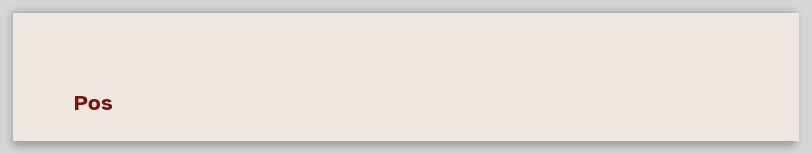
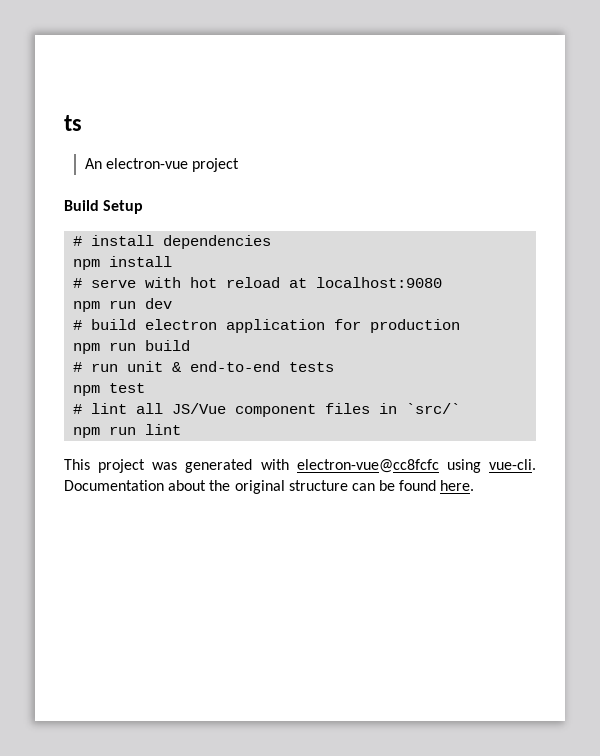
[74,96,113,110] Pos -> [64,115,82,131] [84,158,239,172] [64,200,144,214] [73,235,272,249] [73,256,173,270] [73,277,443,288] [73,298,173,312] [73,319,461,333] [73,340,191,354] [73,361,335,372] [73,383,146,396] [73,403,461,417] [73,424,182,438] [64,459,536,473] [64,480,475,494] ts // An electron-vue project // Build Setup // # install dependencies // npm install // # serve with hot reload at localhost:9080 // npm run dev // # build electron application for production // npm run build // # run unit & end-to-end tests // npm test // # lint all JS/Vue component files in `src/` // npm run lint // This project was generated with electron-vue@cc8fcfc using vue-cli. Documentation about the original structure can be found here.

